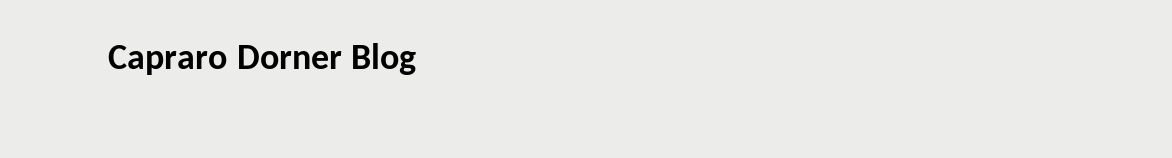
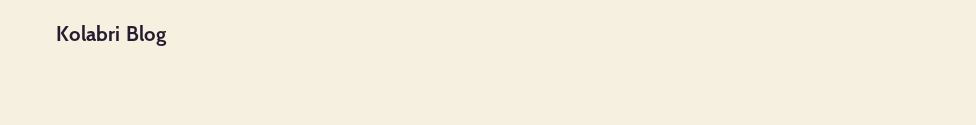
[108,45,342,75] Capraro Dorner -> [56,25,120,41] Kolabri

